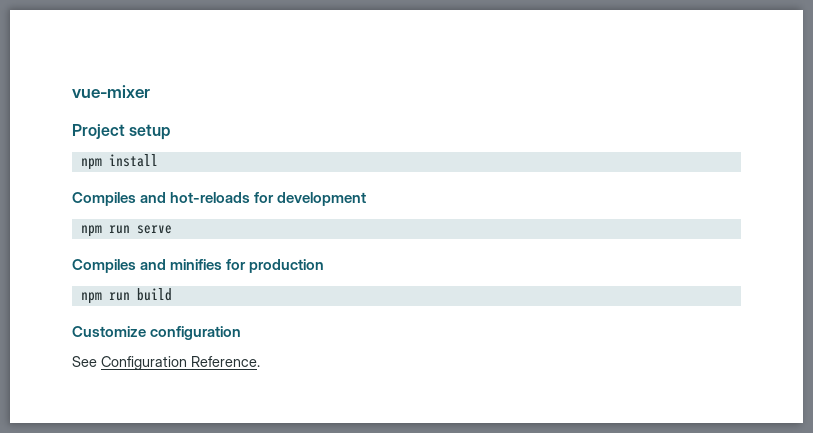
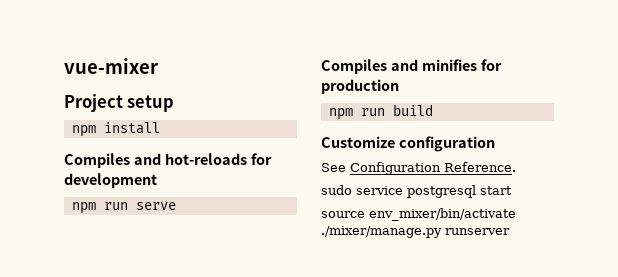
(260, 361) none -> [321,185,512,198] [321,208,516,221] [321,226,510,238] // sudo service postgresql start // source env_mixer/bin/activate ./mixer/manage.py runserver

